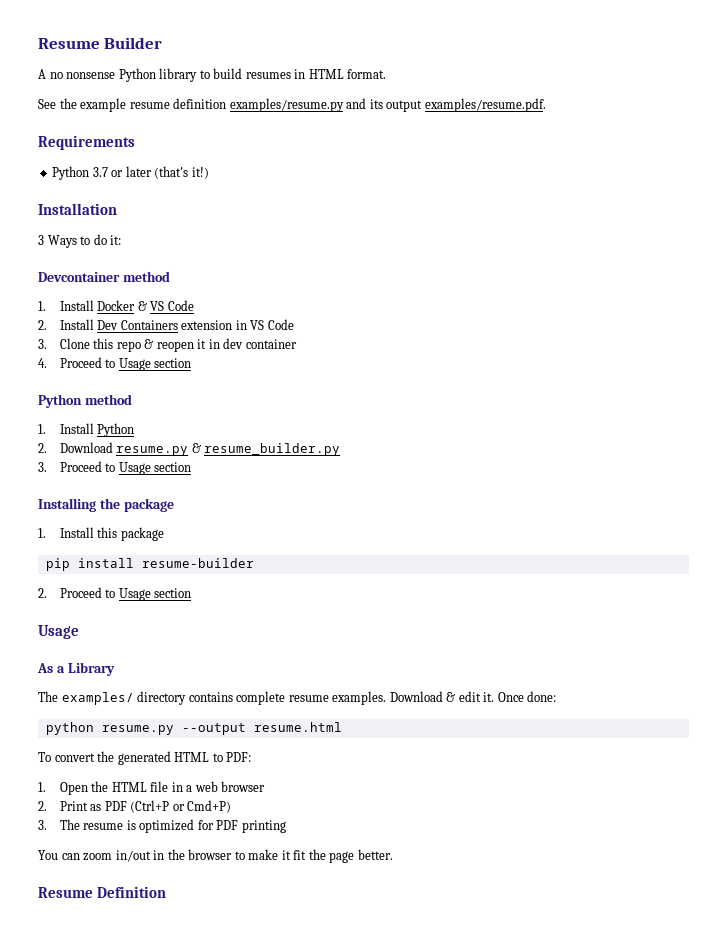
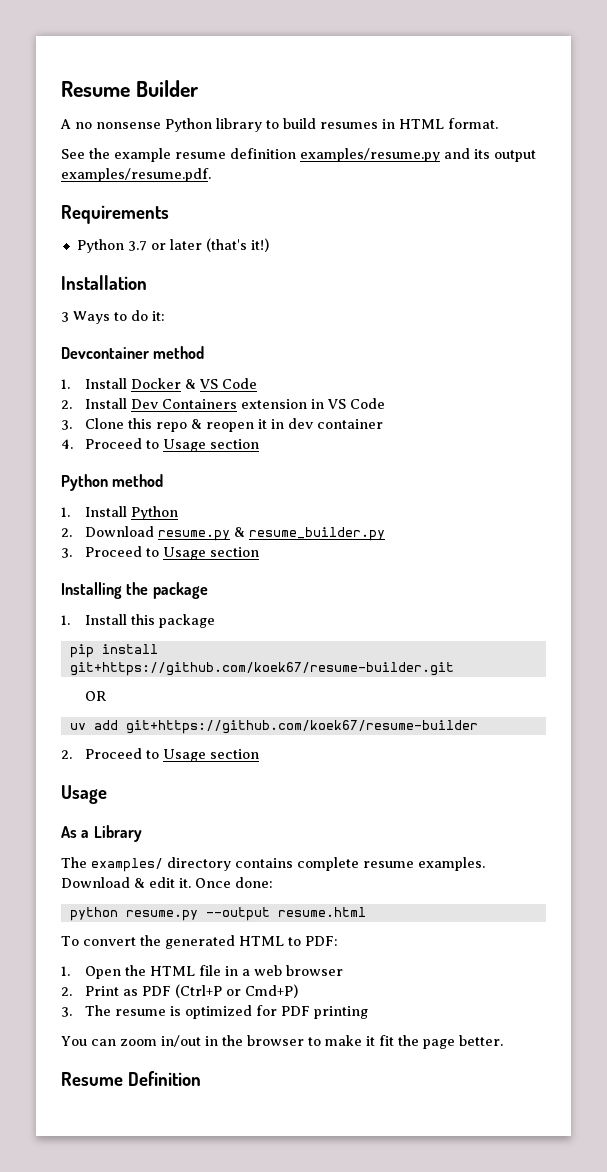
[141,558,254,568] resume-builder -> [69,662,454,676] [84,691,106,701] [69,720,478,734] git+https://github.com/koek67/resume-builder.git // OR // uv add git+https://github.com/koek67/resume-builder

